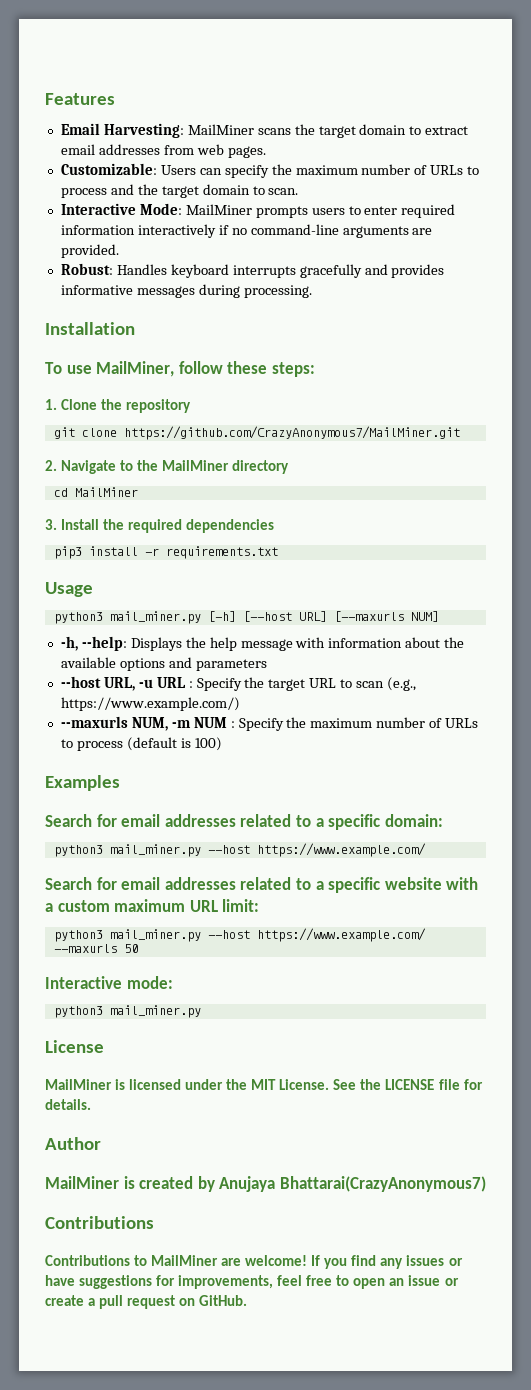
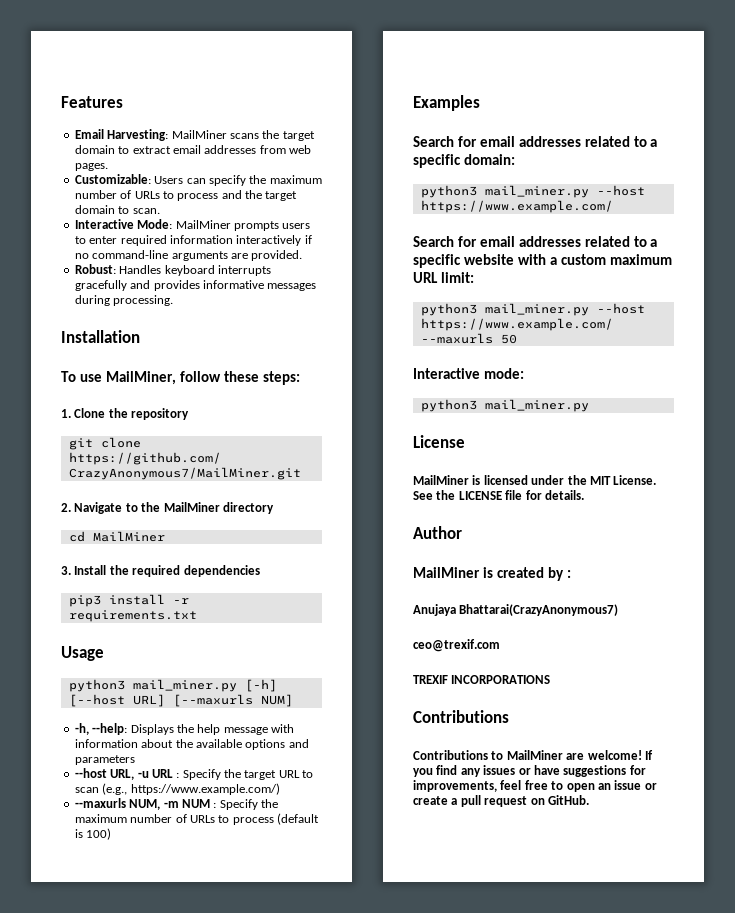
(215, 1184) none -> [566,570,571,578] : //
(486, 1184) none -> [413,639,500,652] [413,675,551,684] // ceo@trexif.com // TREXIF INCORPORATIONS

